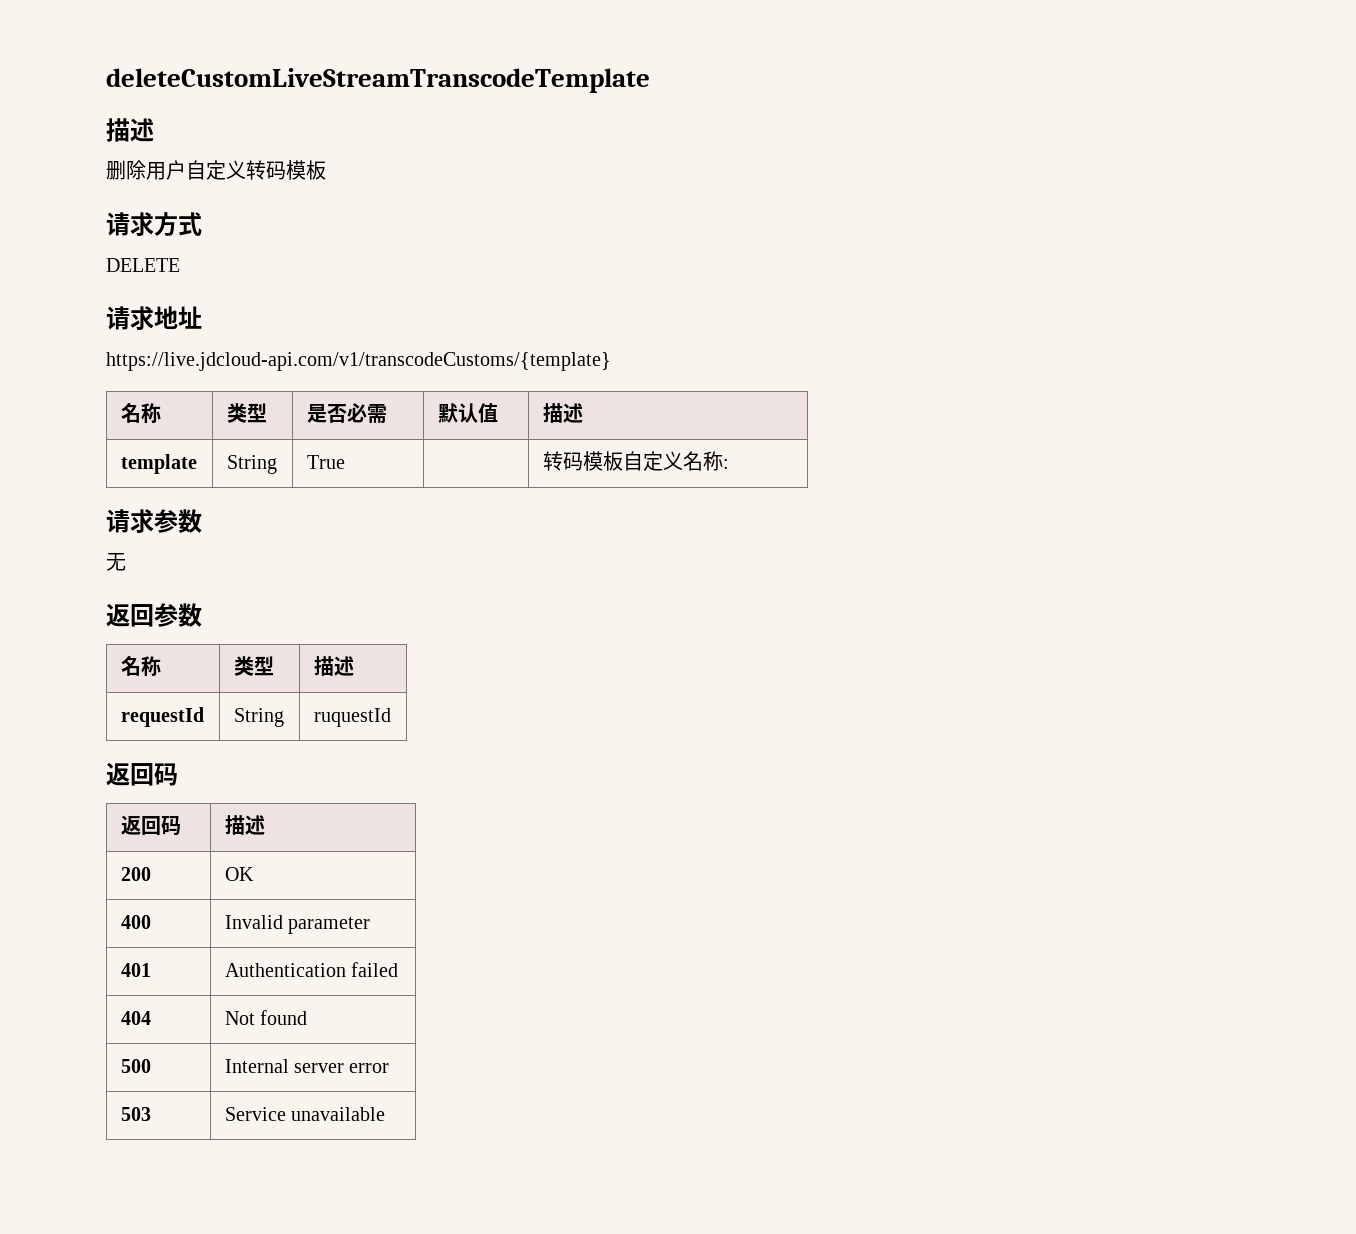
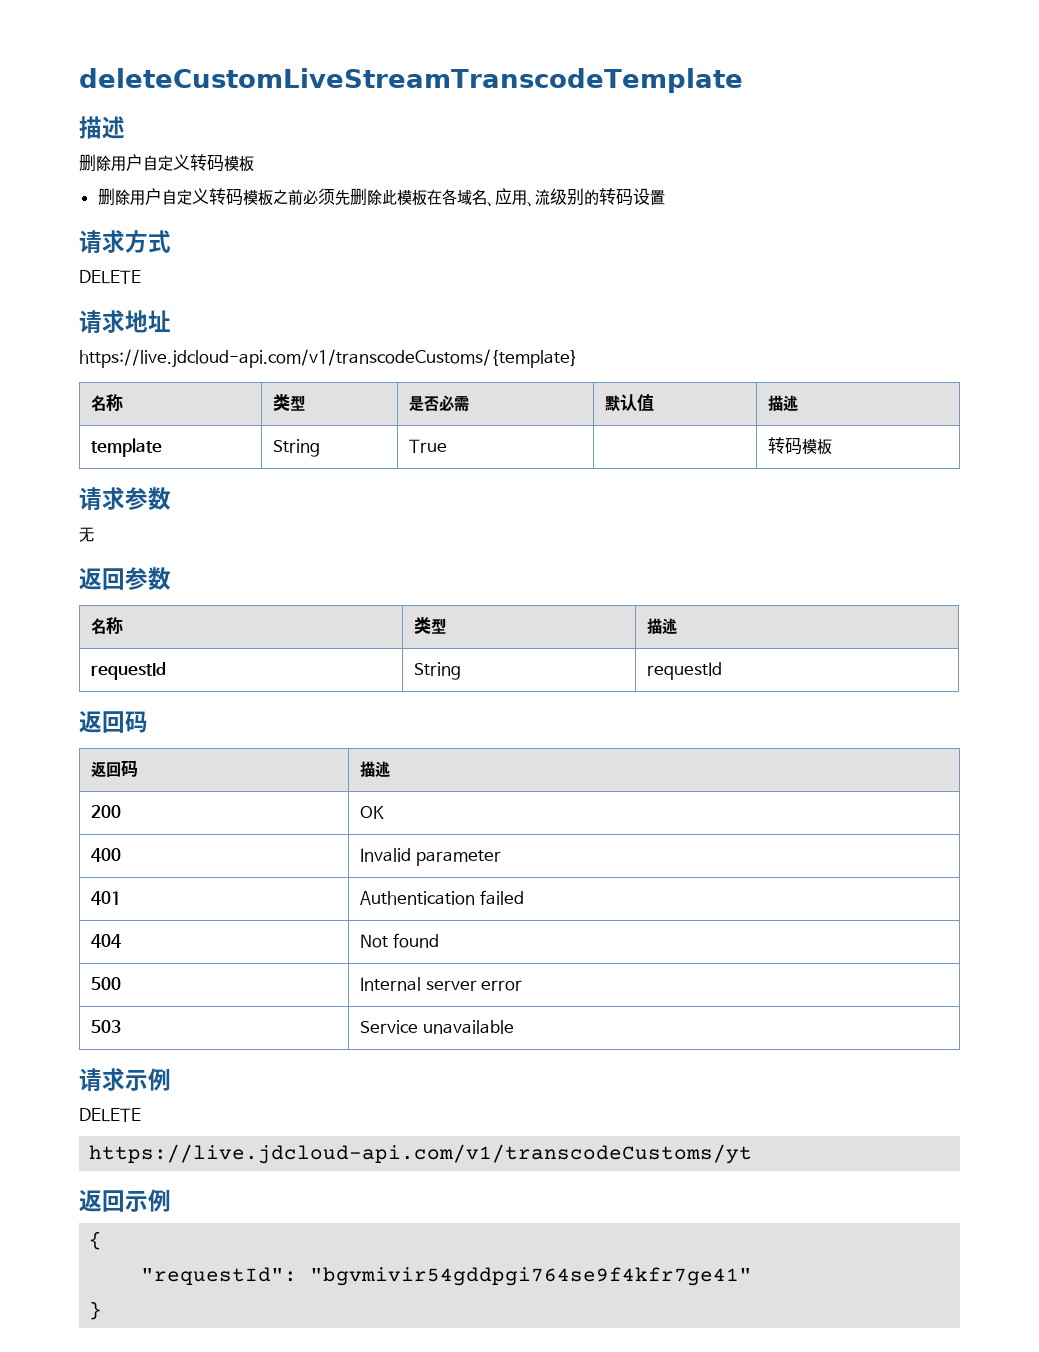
(326, 170) none -> [97,188,665,207] // 删除用户自定义转码模板之前必须先删除此模板在各域名、应用、流级别的转码设置
[622,451,729,471] 自定义名称: -> (833, 446) none
[313,708,391,727] ruquestId -> [647,662,723,680] requestId
(386, 1114) none -> [79,1068,171,1092] [79,1108,141,1122] [89,1144,753,1164] [79,1189,171,1212] [89,1231,103,1250] [141,1267,753,1286] [89,1301,103,1320] // 请求示例 // DELETE // https://live.jdcloud-api.com/v1/transcodeCustoms/yt // 返回示例 // { // "requestId": "bgvmivir54gddpgi764se9f4kfr7ge41" // }

